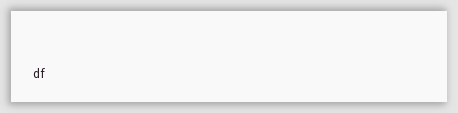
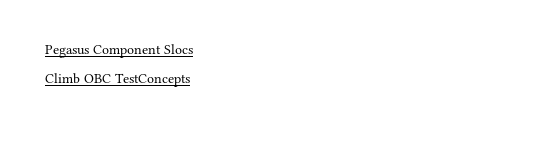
[33,68,45,78] df -> [45,44,193,58] [45,73,190,87] Pegasus Component Slocs // Climb OBC TestConcepts

